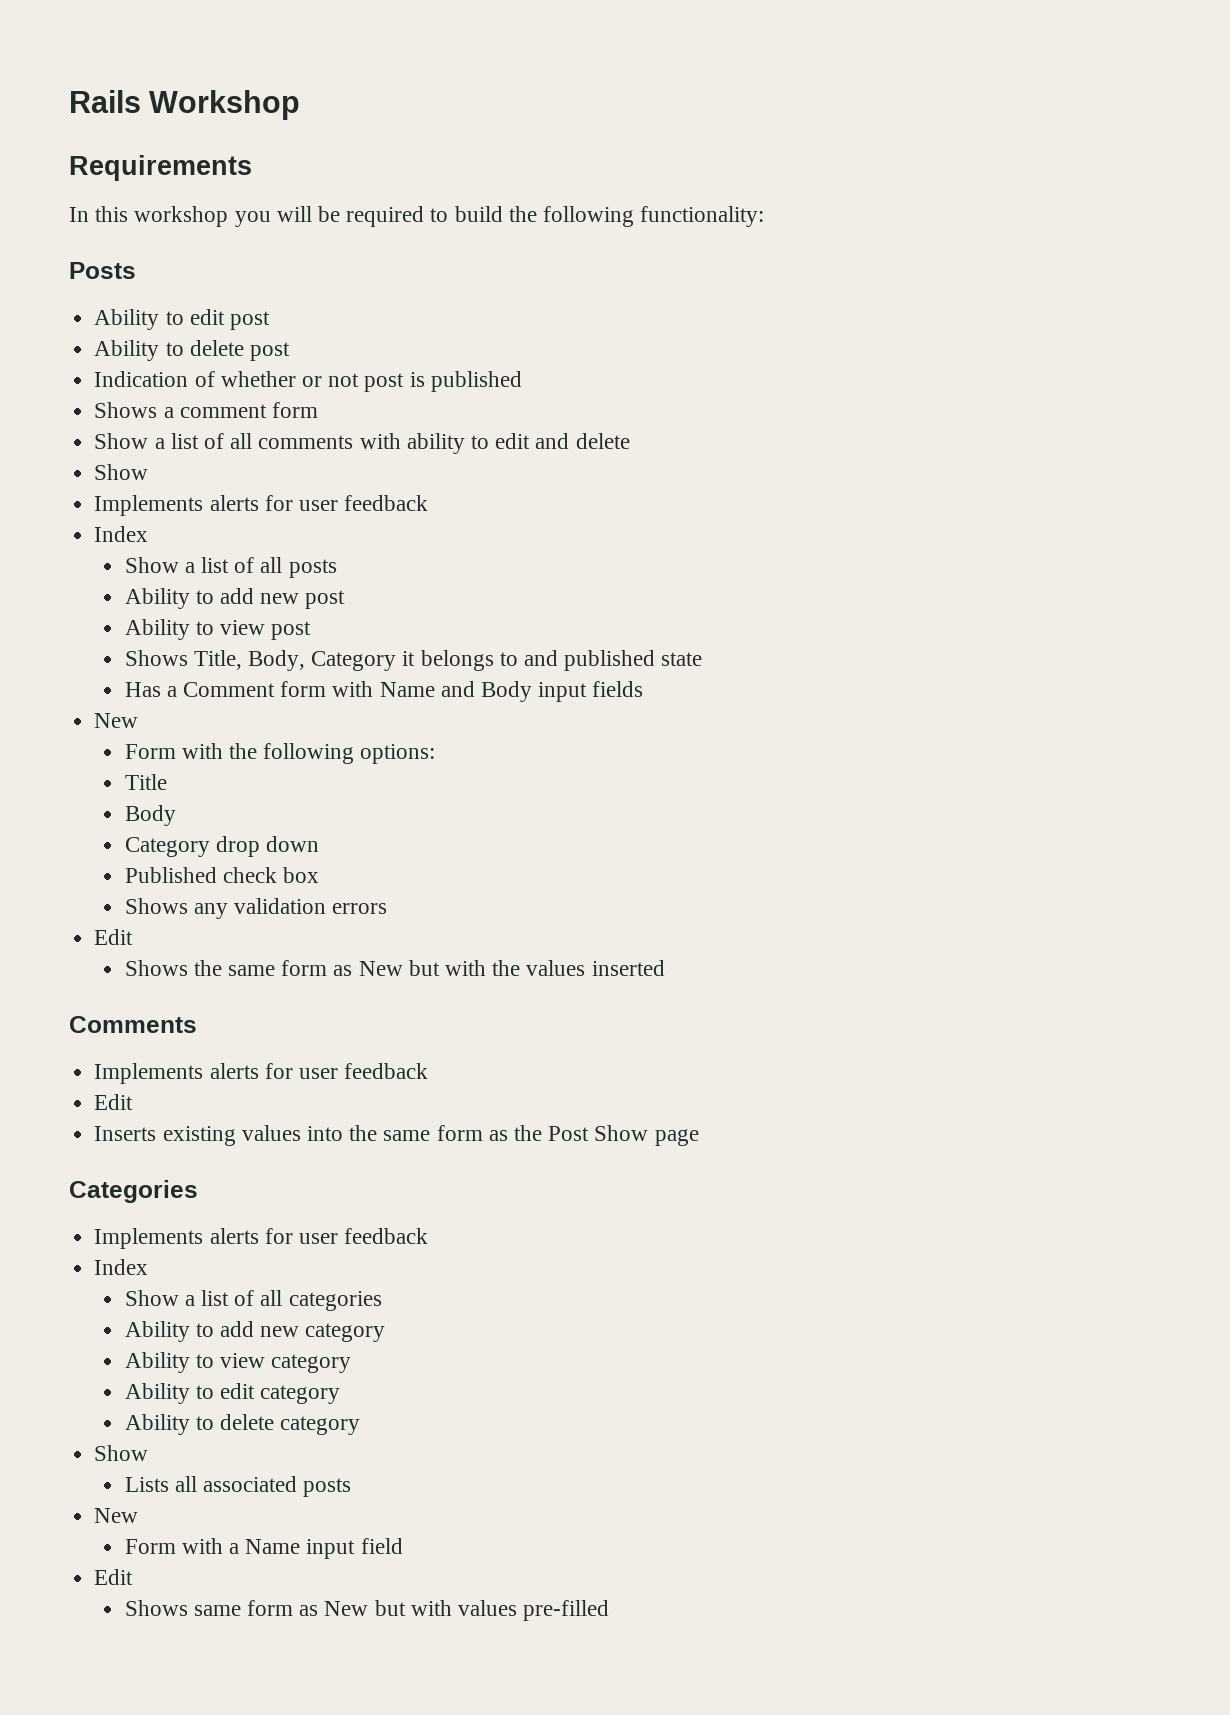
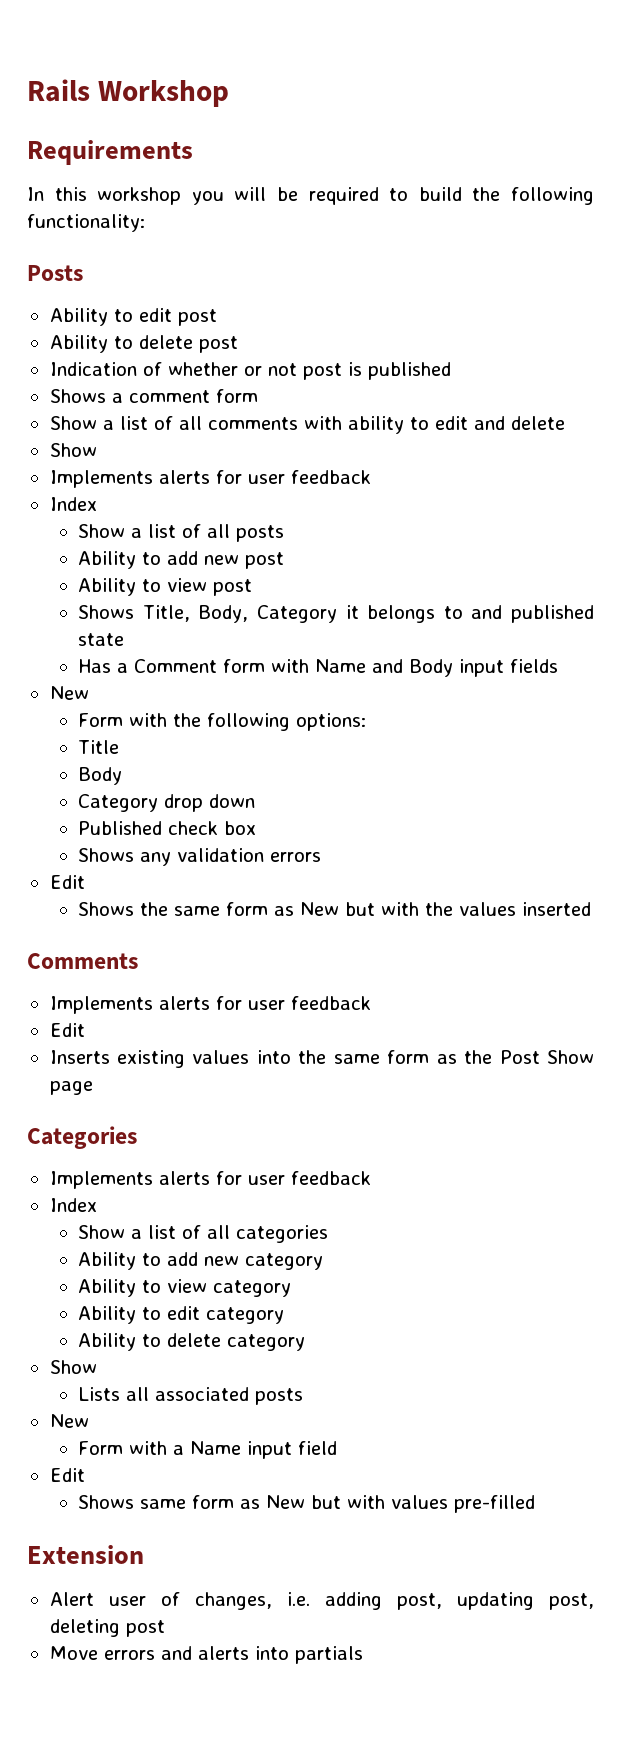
(610, 1610) none -> [27,1545,144,1564] [49,1592,594,1610] [49,1619,165,1637] [49,1646,363,1664] // Extension // Alert user of changes, i.e. adding post, updating post, deleting post // Move errors and alerts into partials

